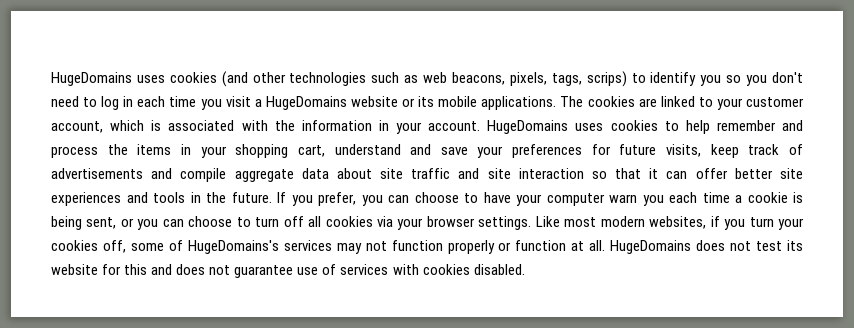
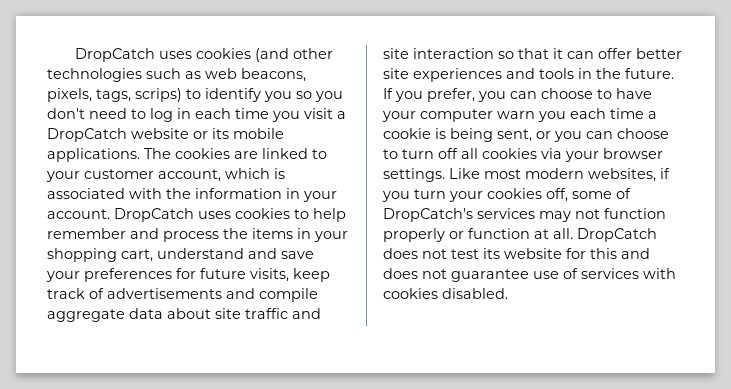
[51,72,132,86] HugeDomains -> [75,48,156,62] DropCatch
[265,96,347,110] HugeDomains -> [47,128,127,142] DropCatch
[487,120,569,134] HugeDomains -> [114,208,194,222] DropCatch
[187,240,279,254] HugeDomains's -> [383,208,473,222] DropCatch's
[610,240,692,254] HugeDomains -> [577,228,657,242] DropCatch

